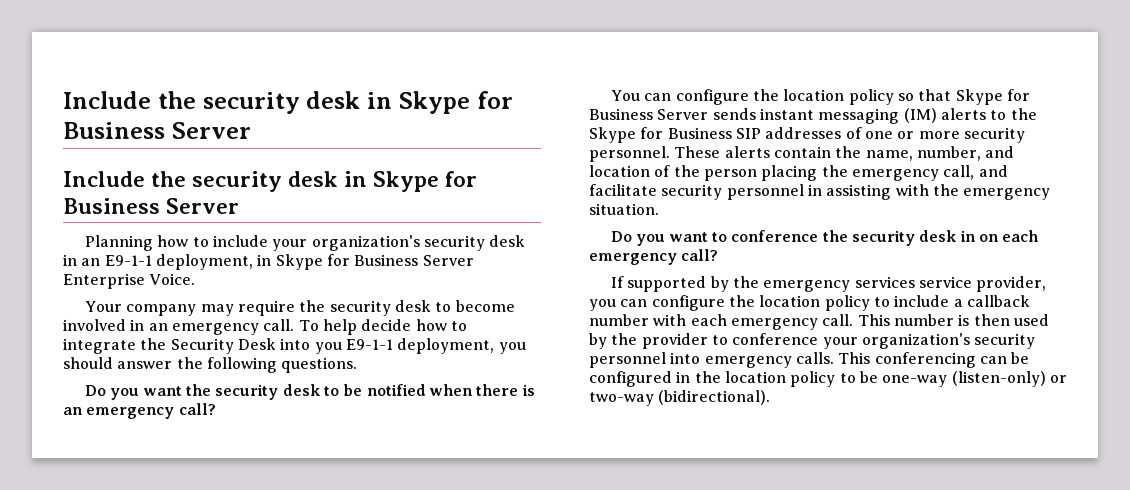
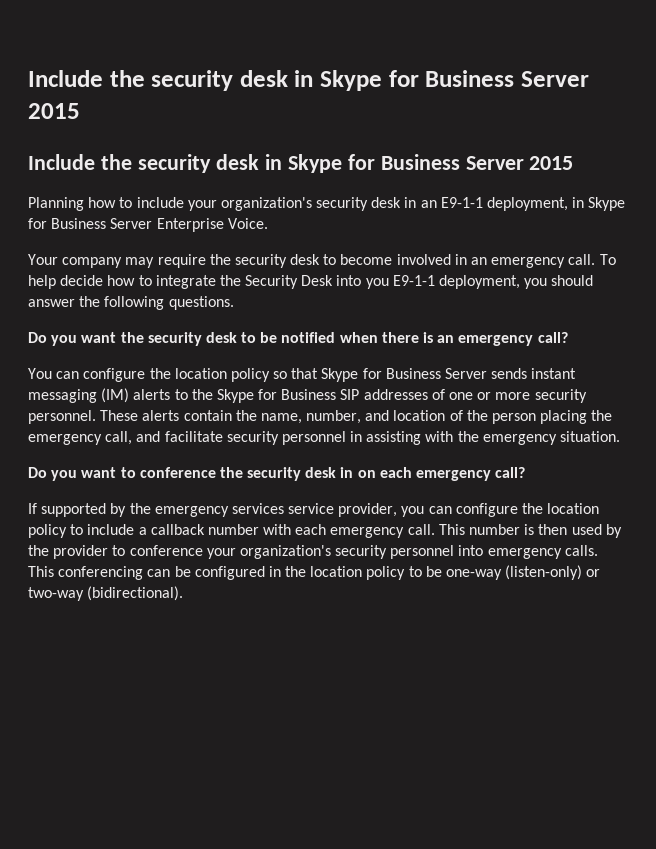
[63,91,513,114] [63,122,251,139] [63,171,478,192] [63,198,240,214] Include the security desk in Skype for Business Server // Include the security desk in Skype for Business Server -> [28,70,589,91] [28,103,80,119] [28,154,574,173] Include the security desk in Skype for Business Server 2015 // Include the security desk in Skype for Business Server 2015

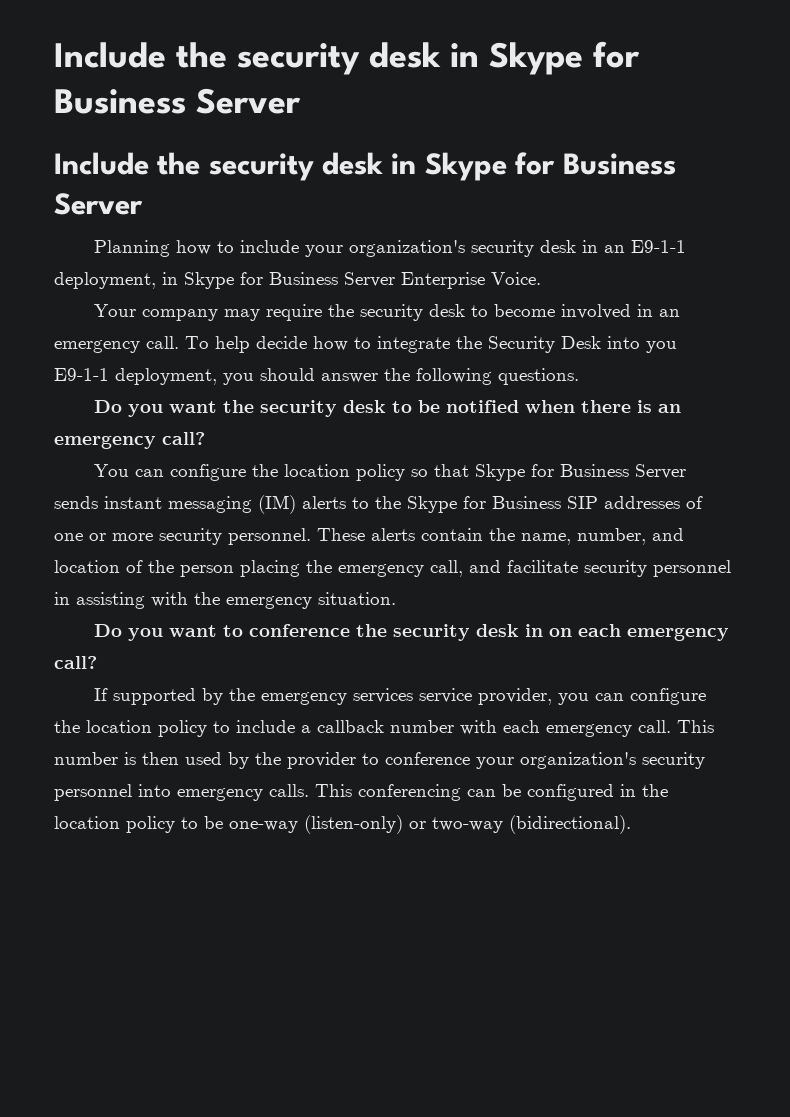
[28,70,589,91] [28,103,80,119] [28,154,574,173] Include the security desk in Skype for Business Server 2015 // Include the security desk in Skype for Business Server 2015 -> [54,41,640,75] [54,88,301,114] [54,152,676,181] [54,193,143,215] Include the security desk in Skype for Business Server // Include the security desk in Skype for Business Server

